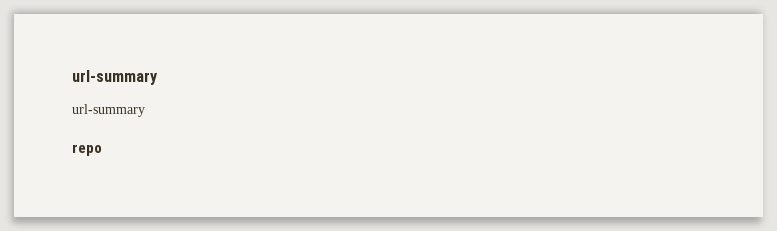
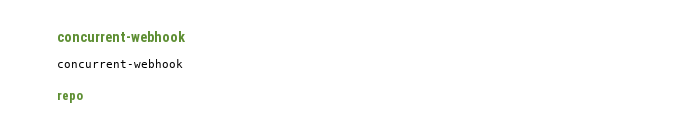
[72,70,158,85] [72,104,145,117] url-summary // url-summary -> [57,31,186,42] [57,59,183,68] concurrent-webhook // concurrent-webhook

